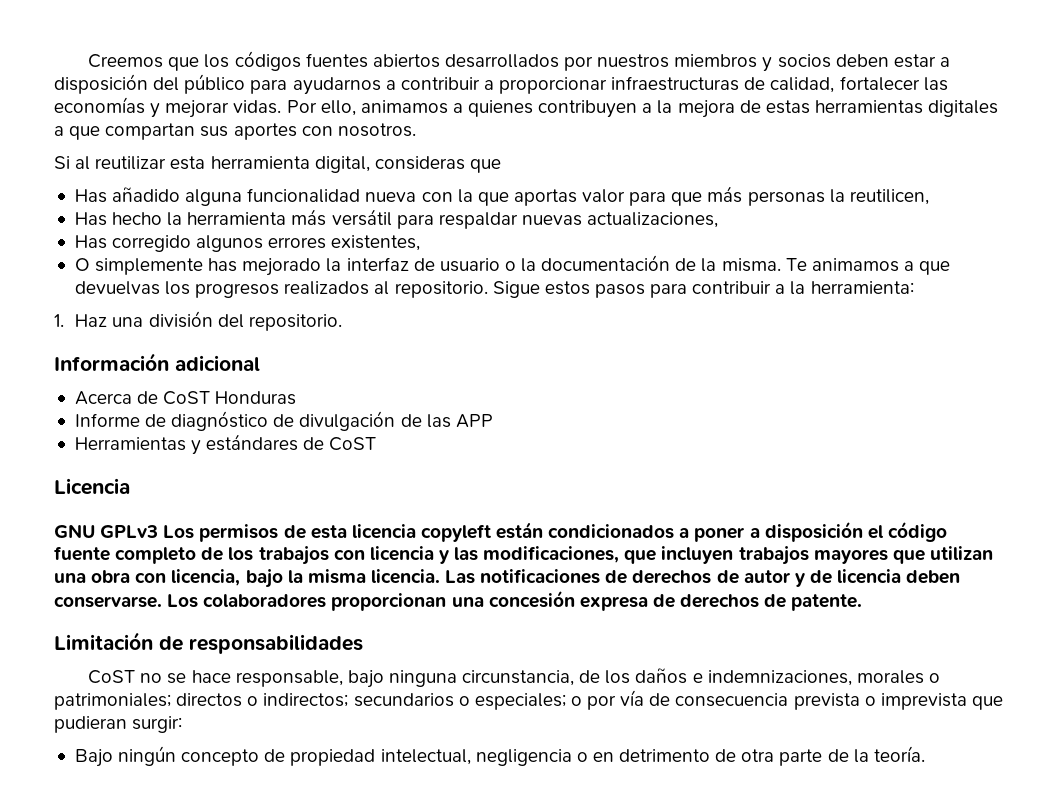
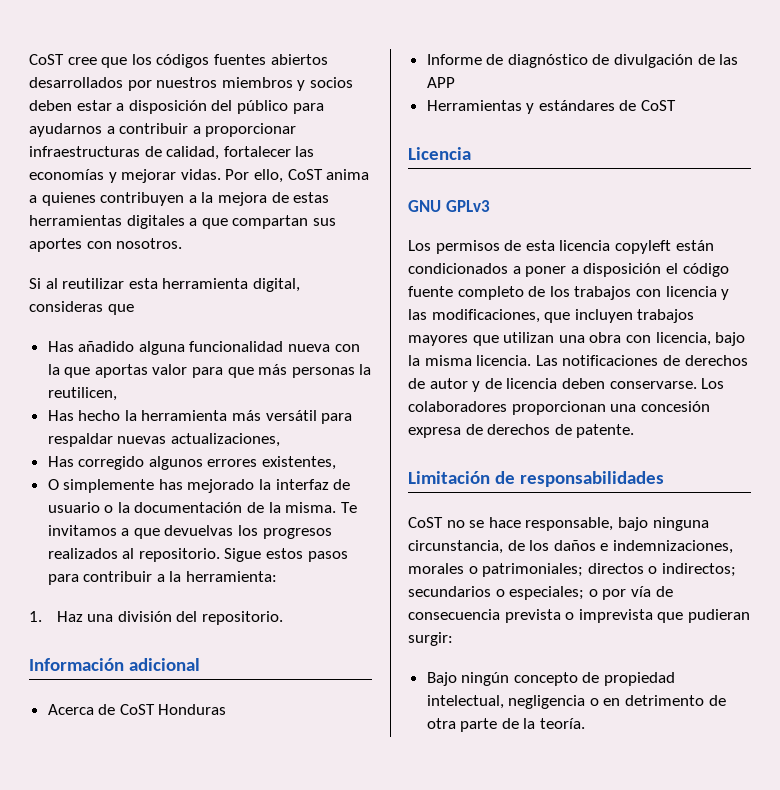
[88,54,164,68] Creemos -> [29,54,97,65] CoST cree
[360,100,448,114] animamos -> [287,169,370,180] CoST anima
[811,258,899,272] animamos -> [47,525,117,536] invitamos
(159, 531) none -> (490, 206) //

